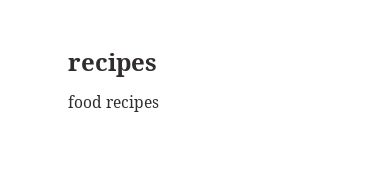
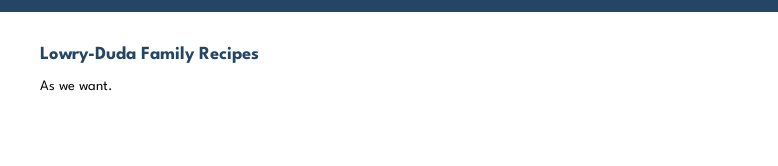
[68,53,157,77] [68,95,160,112] recipes // food recipes -> [40,46,259,63] [40,80,113,91] Lowry-Duda Family Recipes // As we want.

